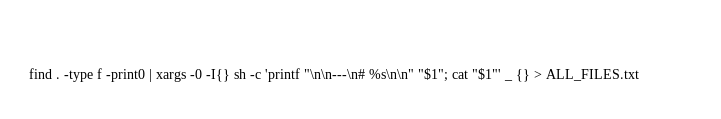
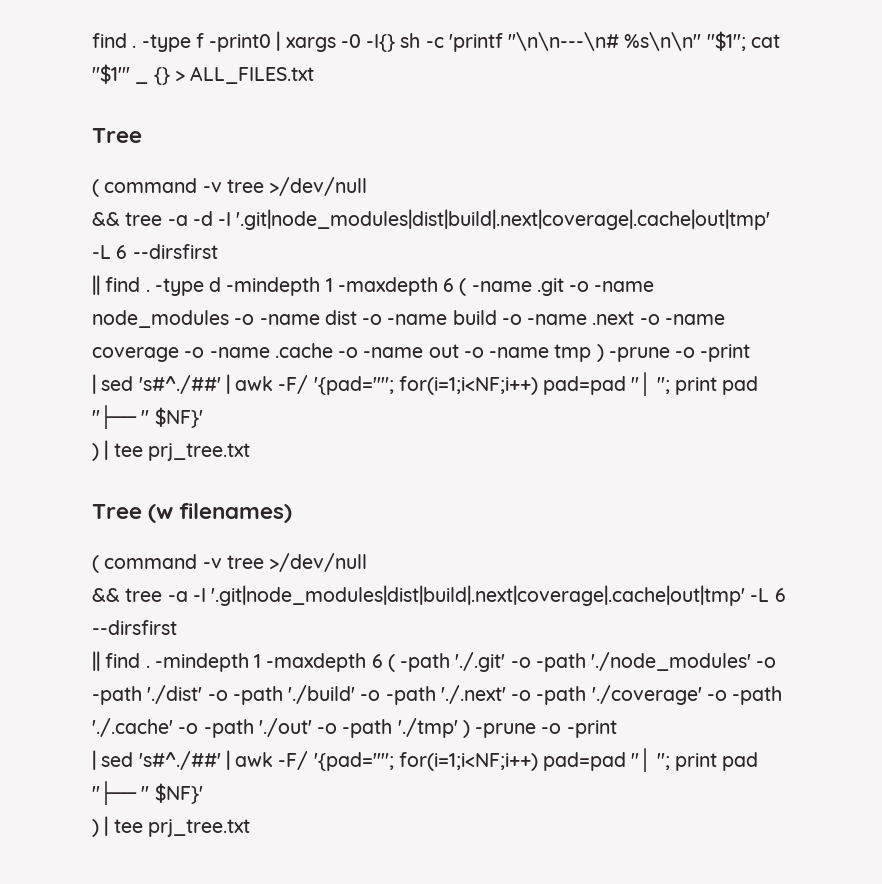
(639, 75) none -> [92,128,142,143] [92,177,368,197] [92,209,771,230] [92,244,218,259] [92,275,655,296] [92,310,725,328] [92,343,751,362] [92,372,759,396] [92,405,203,429] [92,440,250,461] [92,503,293,523] [92,553,368,573] [92,585,786,606] [92,620,177,635] [92,651,777,672] [92,685,783,705] [92,718,617,738] [92,748,759,772] [92,781,203,805] [92,816,250,837] // Tree // ( command -v tree >/dev/null // && tree -a -d -I '.git|node_modules|dist|build|.next|coverage|.cache|out|tmp' -L 6 --dirsfirst // || find . -type d -mindepth 1 -maxdepth 6 ( -name .git -o -name node_modules -o -name dist -o -name build -o -name .next -o -name coverage -o -name .cache -o -name out -o -name tmp ) -prune -o -print // | sed 's#^./##' | awk -F/ '{pad=""; for(i=1;i<NF;i++) pad=pad "│ "; print pad "├── " $NF}' // ) | tee prj_tree.txt // Tree (w filenames) // ( command -v tree >/dev/null // && tree -a -I '.git|node_modules|dist|build|.next|coverage|.cache|out|tmp' -L 6 --dirsfirst // || find . -mindepth 1 -maxdepth 6 ( -path './.git' -o -path './node_modules' -o -path './dist' -o -path './build' -o -path './.next' -o -path './coverage' -o -path './.cache' -o -path './out' -o -path './tmp' ) -prune -o -print // | sed 's#^./##' | awk -F/ '{pad=""; for(i=1;i<NF;i++) pad=pad "│ "; print pad "├── " $NF}' // ) | tee prj_tree.txt

